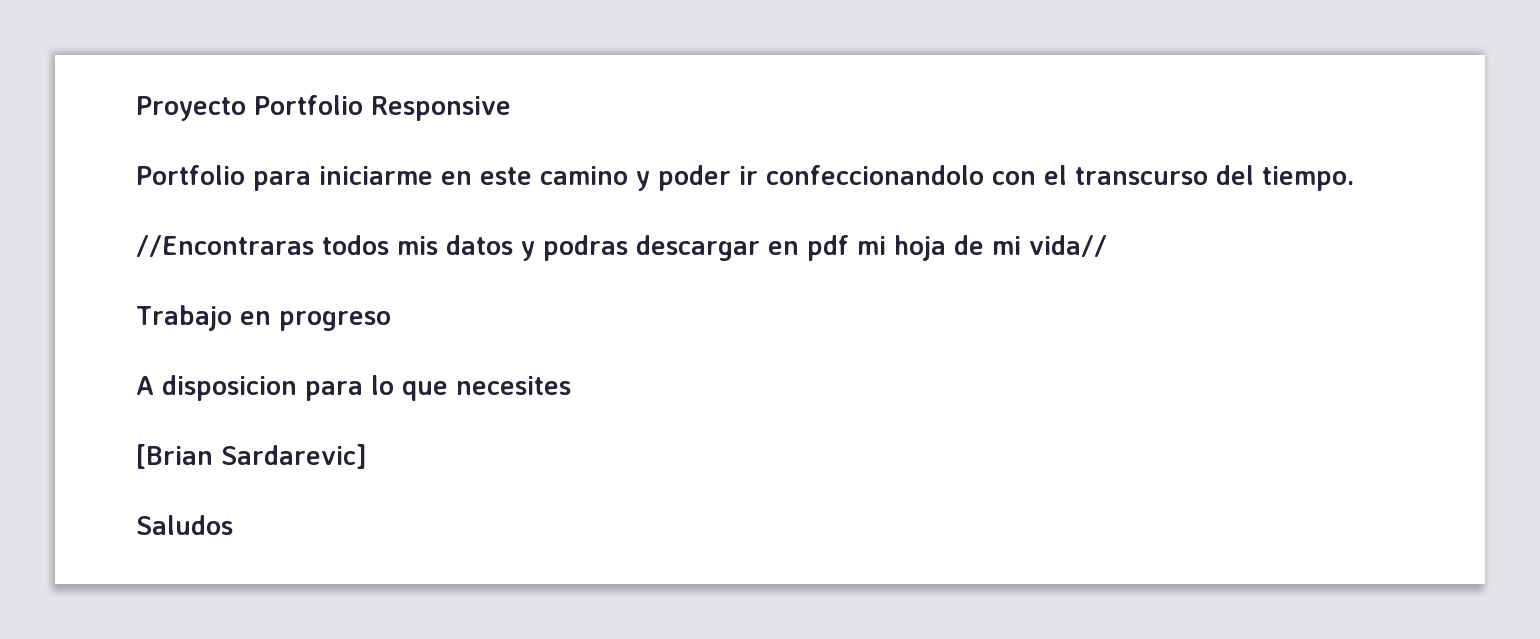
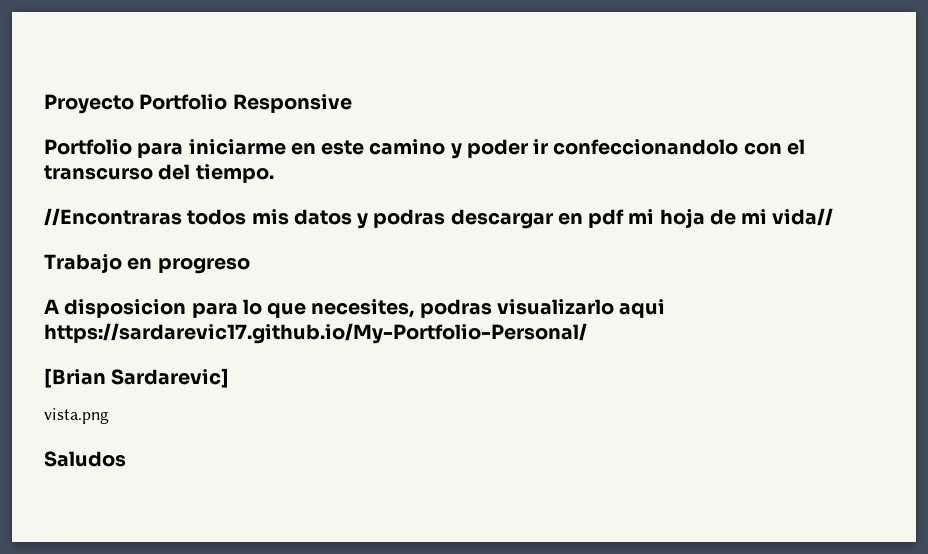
[456,376,571,395] necesites -> [311,299,666,318] [44,323,587,344] necesites, podras visualizarlo aqui https://sardarevic17.github.io/My-Portfolio-Personal/
(367, 456) none -> [44,408,109,424] // vista.png

